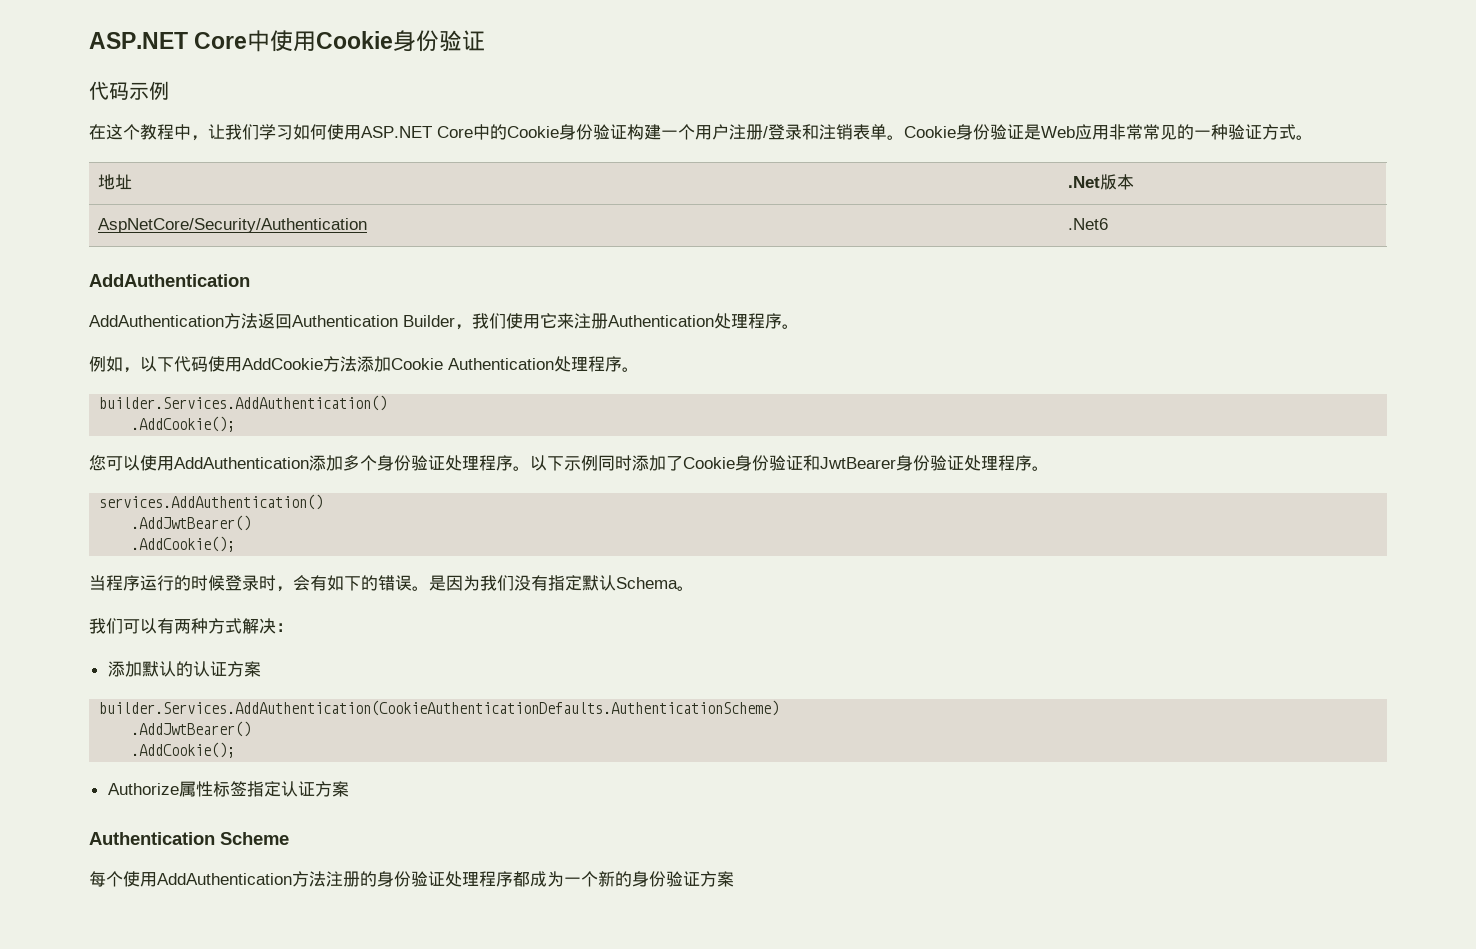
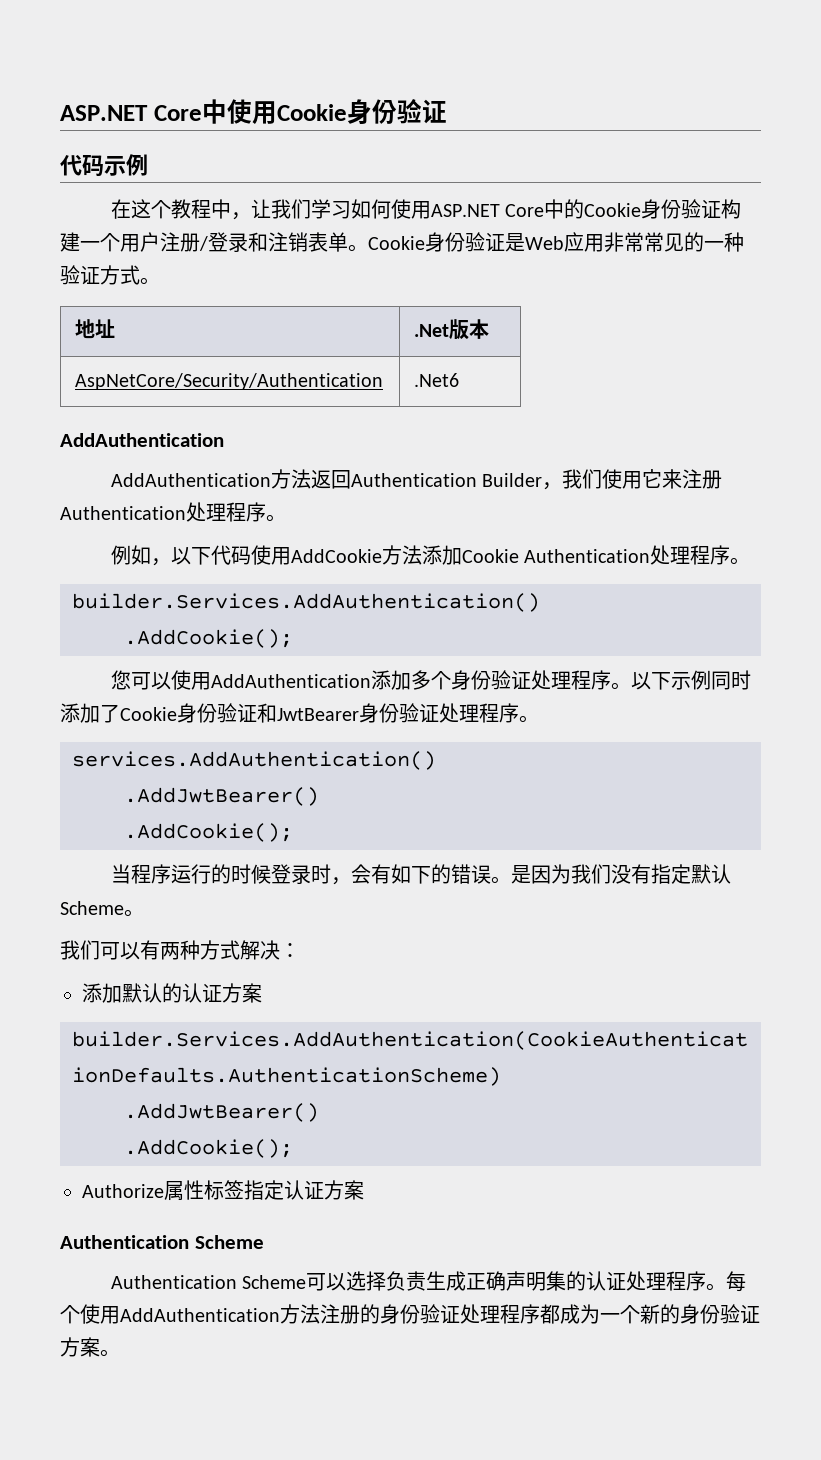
[616,577,678,589] Schema -> [60,901,124,915] Scheme
(289, 838) none -> [110,1271,727,1291] Authentication Scheme可以选择负责生成正确声明集的认证处理程序。
(734, 879) none -> [100,1349,120,1357] 。

